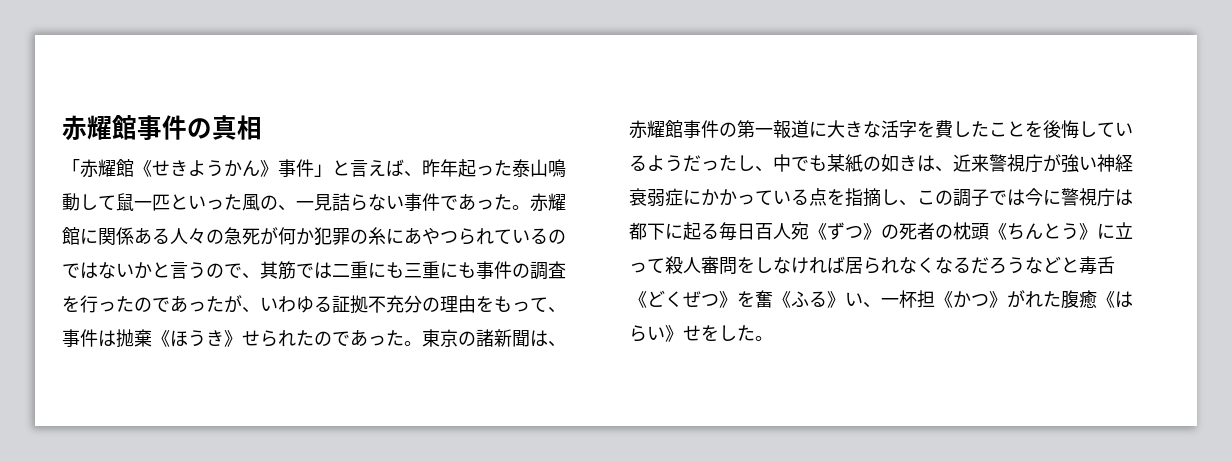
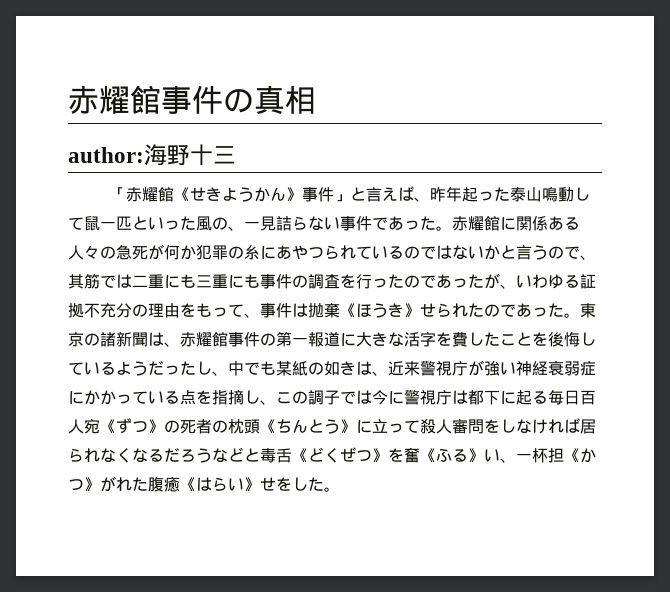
(262, 127) none -> [68,144,236,166] // author:海野十三

